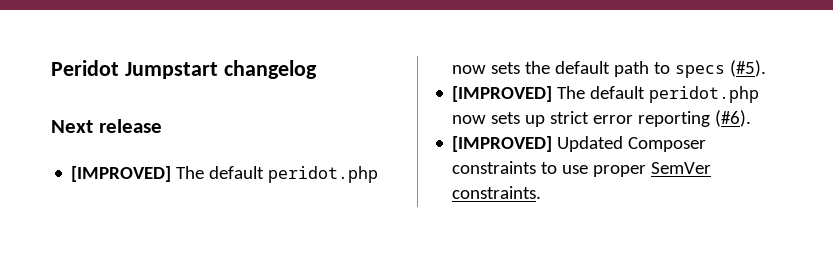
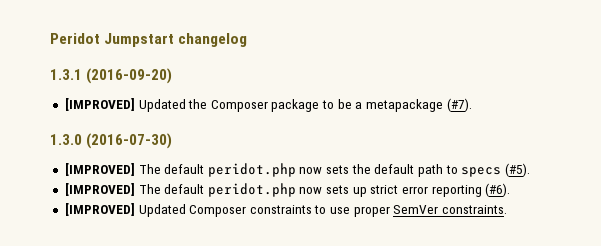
[51,119,162,133] Next release -> [50,68,173,84] [64,98,472,112] [50,133,173,149] 1.3.1 (2016-09-20) // [IMPROVED] Updated the Composer package to be a metapackage (#7). // 1.3.0 (2016-07-30)

